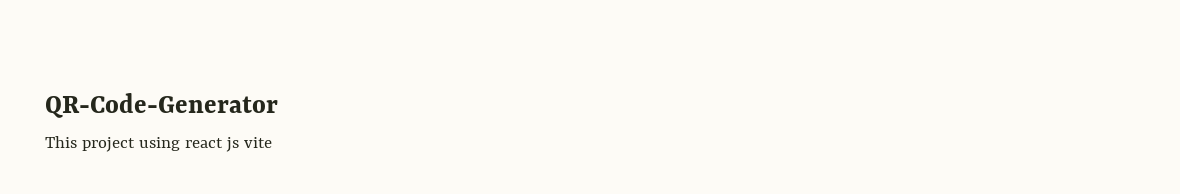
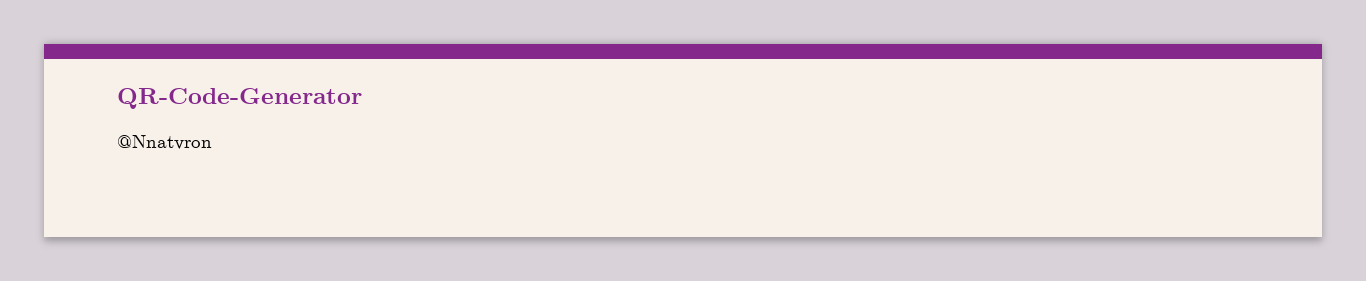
[45,136,272,152] This project using react js vite -> [117,135,212,150] @Nnatvron

